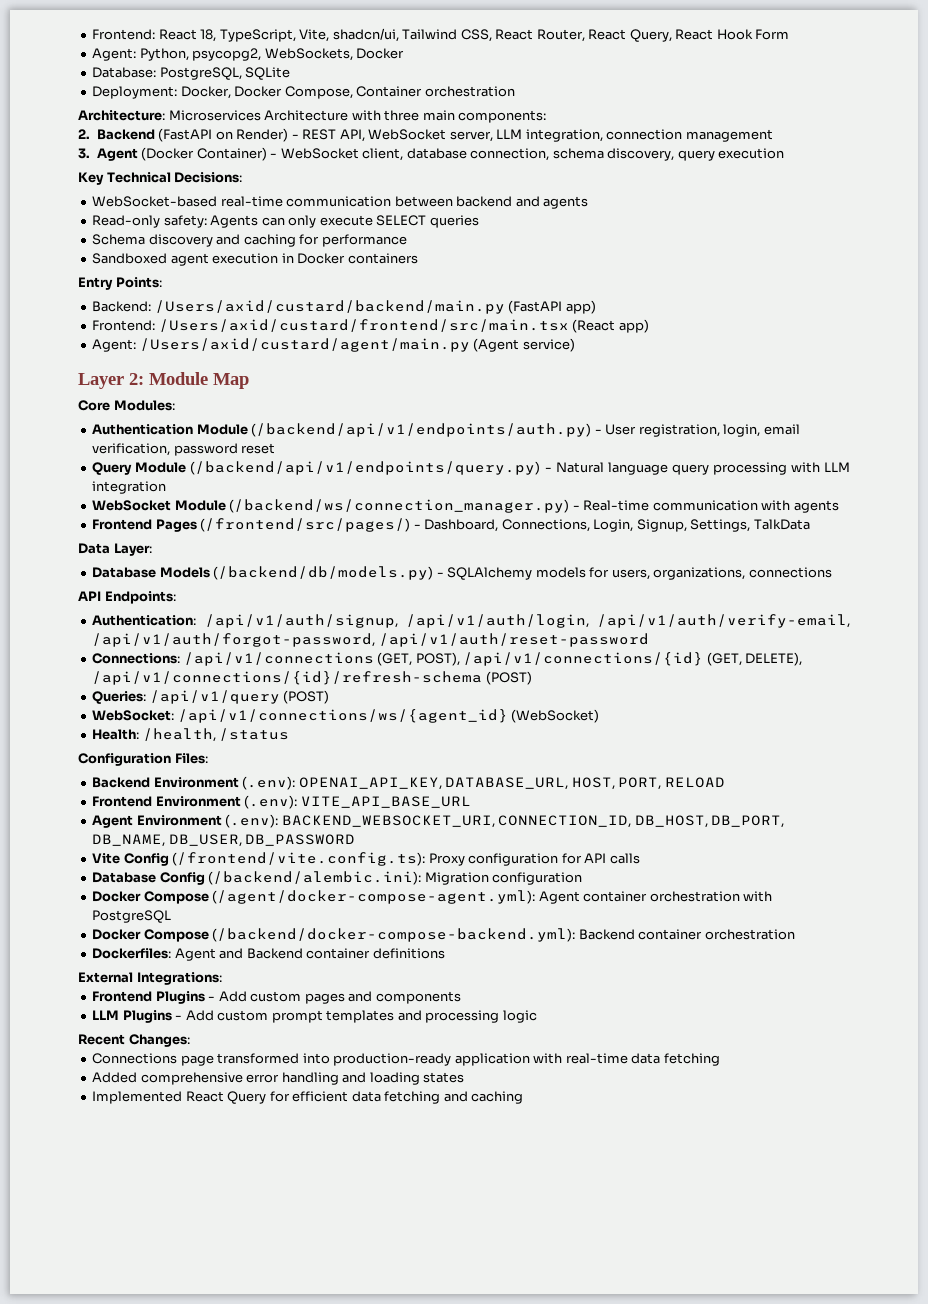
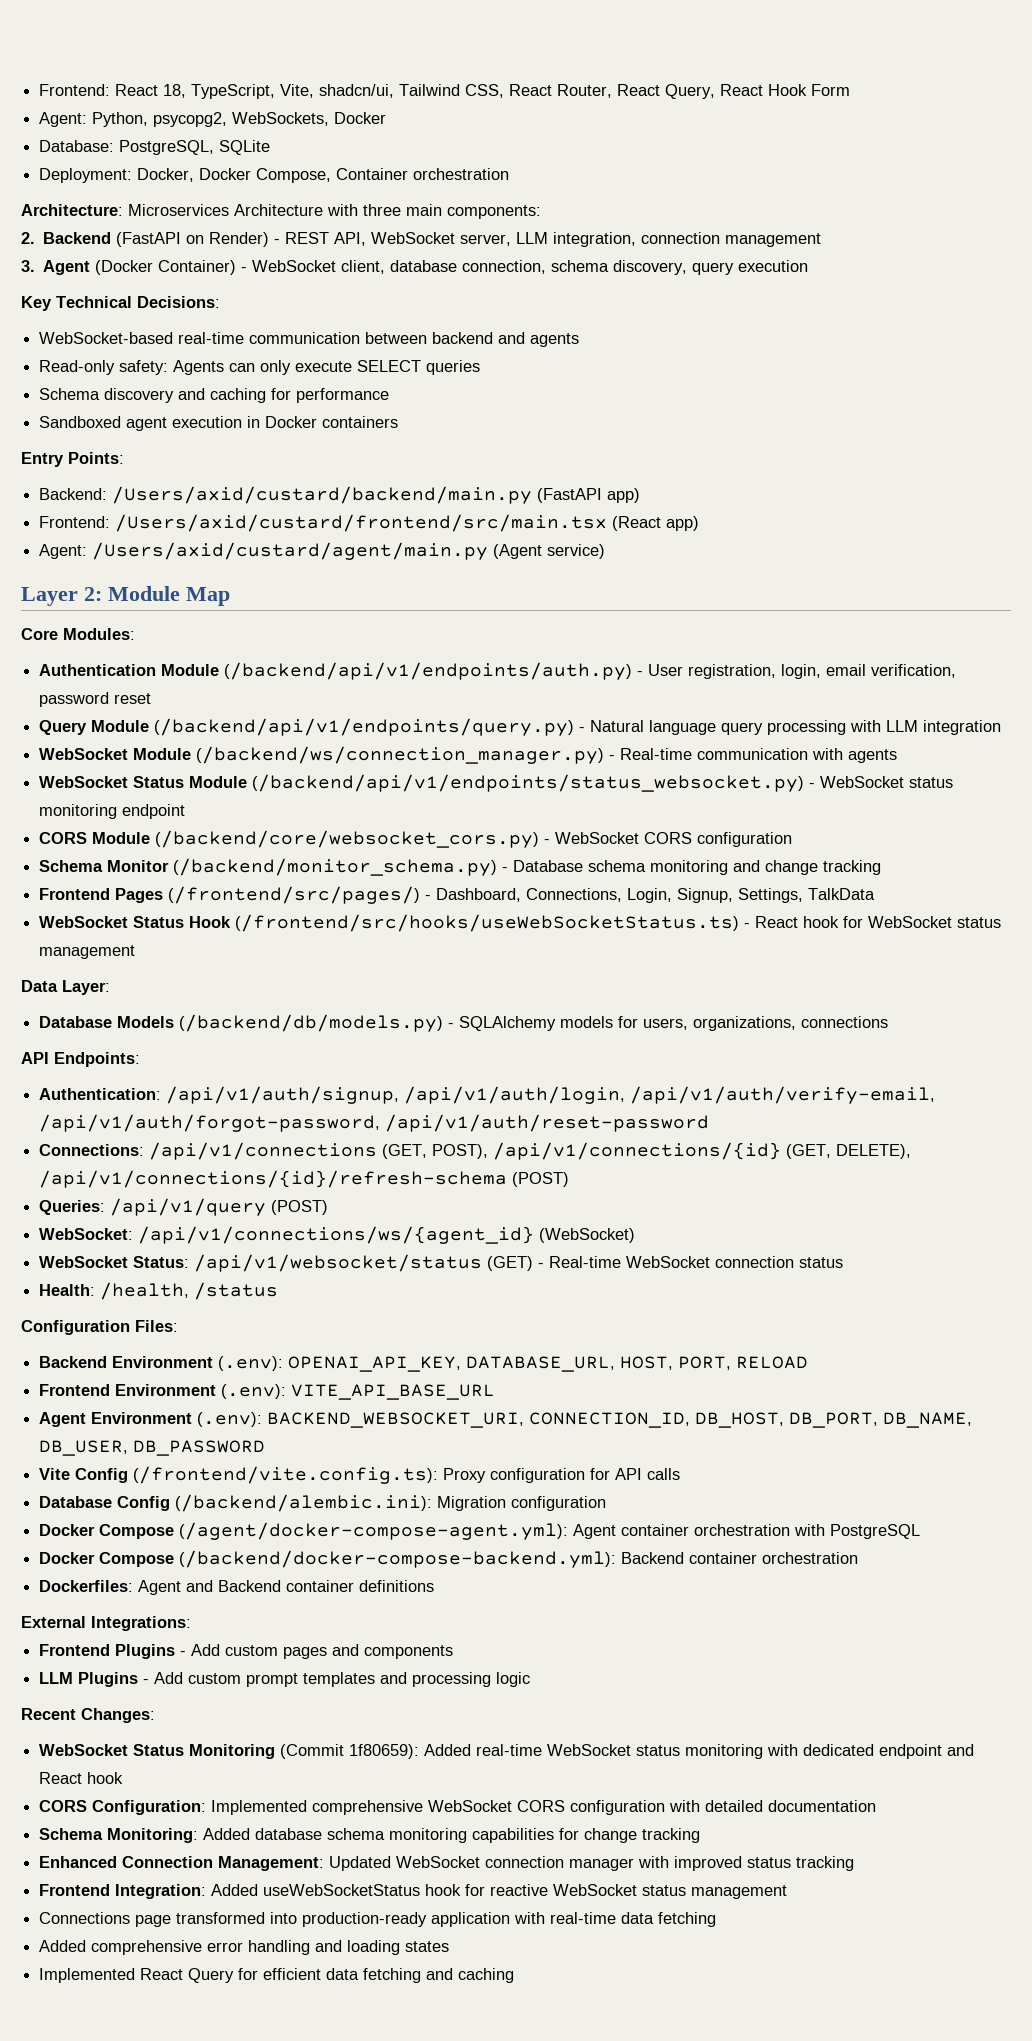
(839, 506) none -> [39,774,954,792] [39,804,186,819] [39,830,793,848] [39,858,882,876] // WebSocket Status Module (/backend/api/v1/endpoints/status_websocket.py) - WebSocket status monitoring endpoint // CORS Module (/backend/core/websocket_cors.py) - WebSocket CORS configuration // Schema Monitor (/backend/monitor_schema.py) - Database schema monitoring and change tracking
(810, 524) none -> [39,914,1002,932] [39,945,136,959] // WebSocket Status Hook (/frontend/src/hooks/useWebSocketStatus.ts) - React hook for WebSocket status management
(600, 716) none -> [39,1254,844,1272] // WebSocket Status: /api/v1/websocket/status (GET) - Real-time WebSocket connection status
(190, 1040) none -> [39,1744,975,1759] [39,1772,124,1784] [39,1800,877,1815] [39,1828,701,1843] [39,1856,855,1871] [39,1884,788,1899] // WebSocket Status Monitoring (Commit 1f80659): Added real-time WebSocket status monitoring with dedicated endpoint and React hook // CORS Configuration: Implemented comprehensive WebSocket CORS configuration with detailed documentation // Schema Monitoring: Added database schema monitoring capabilities for change tracking // Enhanced Connection Management: Updated WebSocket connection manager with improved status tracking // Frontend Integration: Added useWebSocketStatus hook for reactive WebSocket status management

